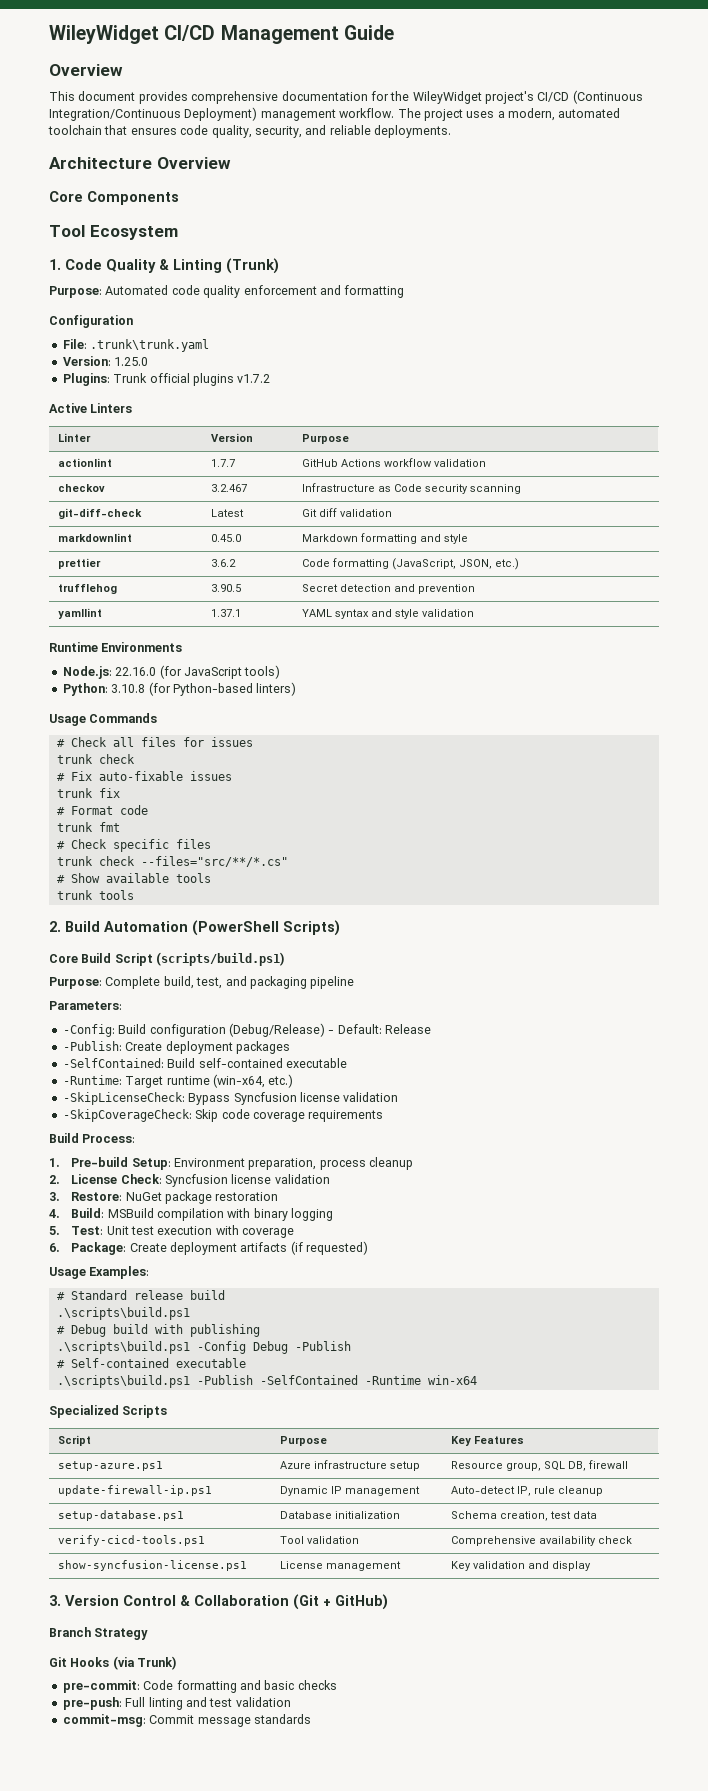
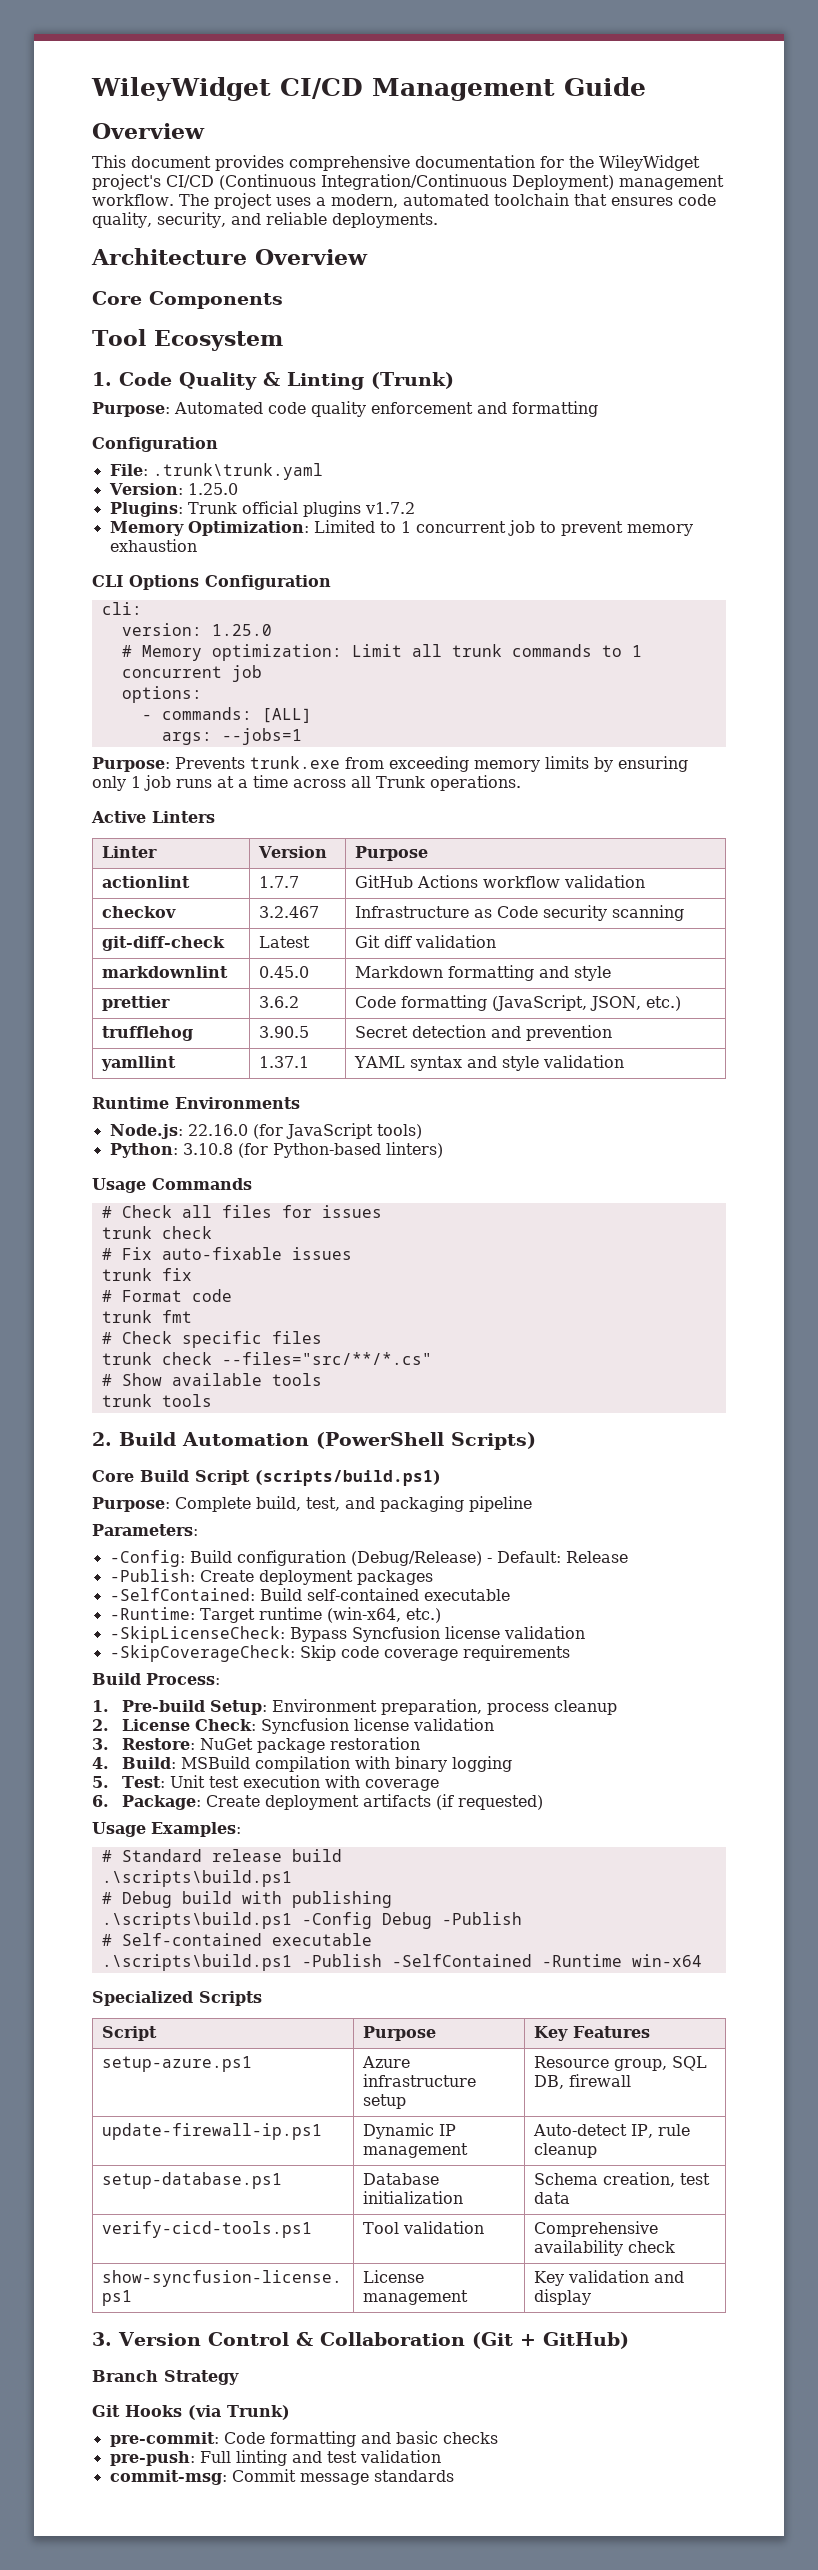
(271, 378) none -> [109,520,693,536] [109,539,197,552] [92,575,331,590] [101,602,142,615] [121,623,272,636] [121,644,642,661] [121,665,262,682] [121,686,202,703] [141,707,312,723] [161,728,302,745] [92,756,688,772] [92,775,521,791] // Memory Optimization: Limited to 1 concurrent job to prevent memory exhaustion // CLI Options Configuration // cli: // version: 1.25.0 // # Memory optimization: Limit all trunk commands to 1 concurrent job // options: // - commands: [ALL] // args: --jobs=1 // Purpose: Prevents trunk.exe from exceeding memory limits by ensuring only 1 job runs at a time across all Trunk operations.

